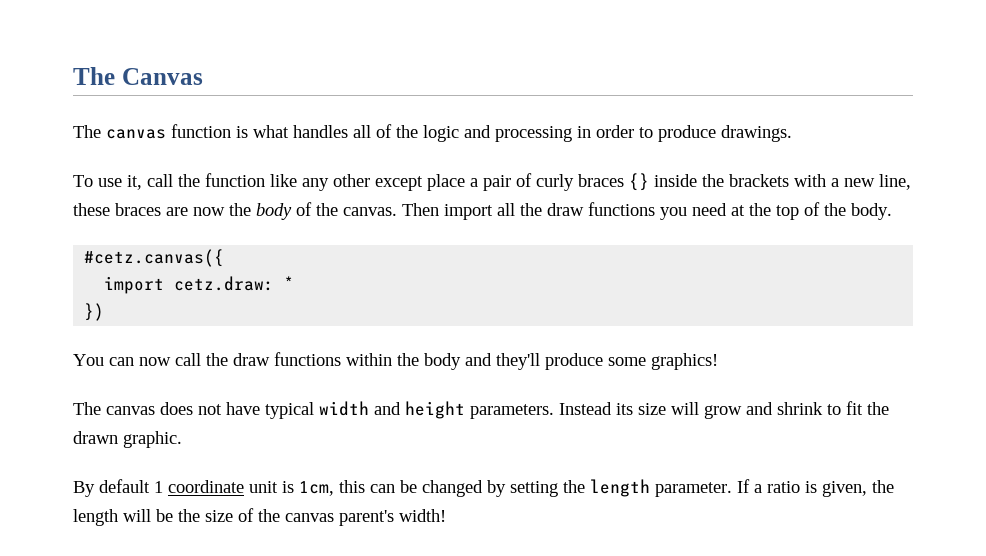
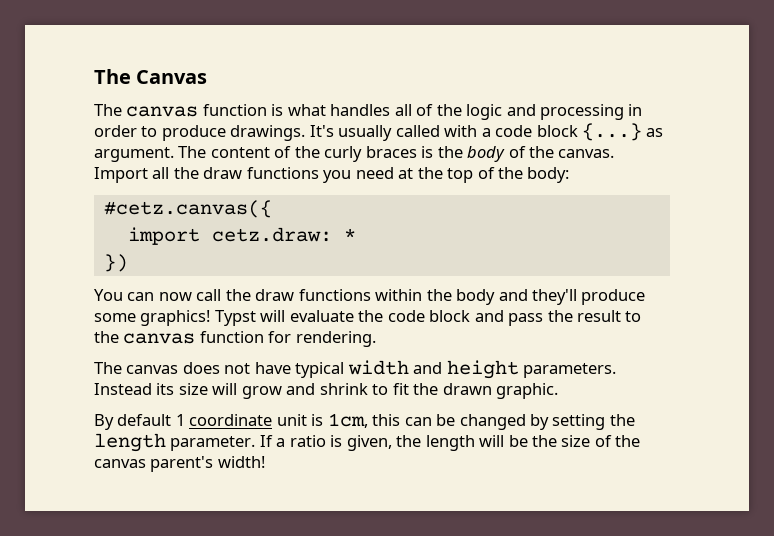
[73,173,911,191] [73,203,225,216] // To use it, call the function like any other except place a pair of curly braces {} inside the brackets with a new line, these braces are now -> [309,123,664,141] [94,146,434,162] It's usually called with a code block {...} as argument. The content of the curly braces is
[402,203,493,220] Then import -> [94,167,148,183] Import
[851,203,892,220] body. -> [527,167,570,183] body:
(718, 361) none -> [214,310,642,326] [94,331,376,347] Typst will evaluate the code block and pass the result to the canvas function for rendering.

